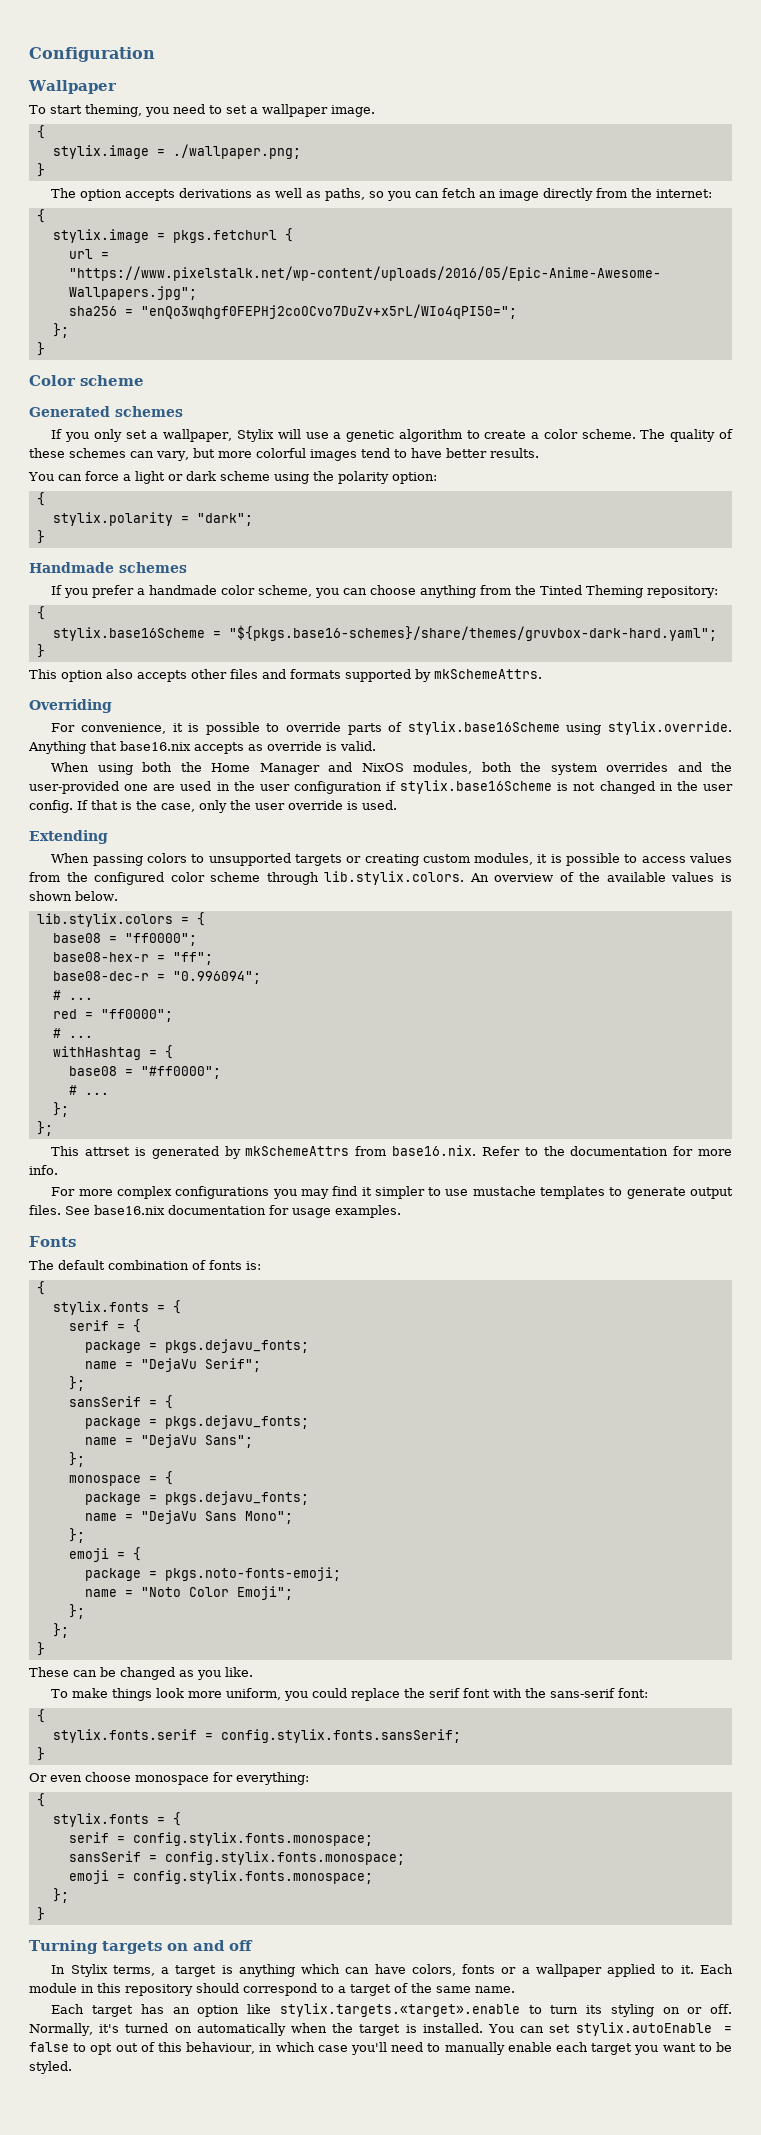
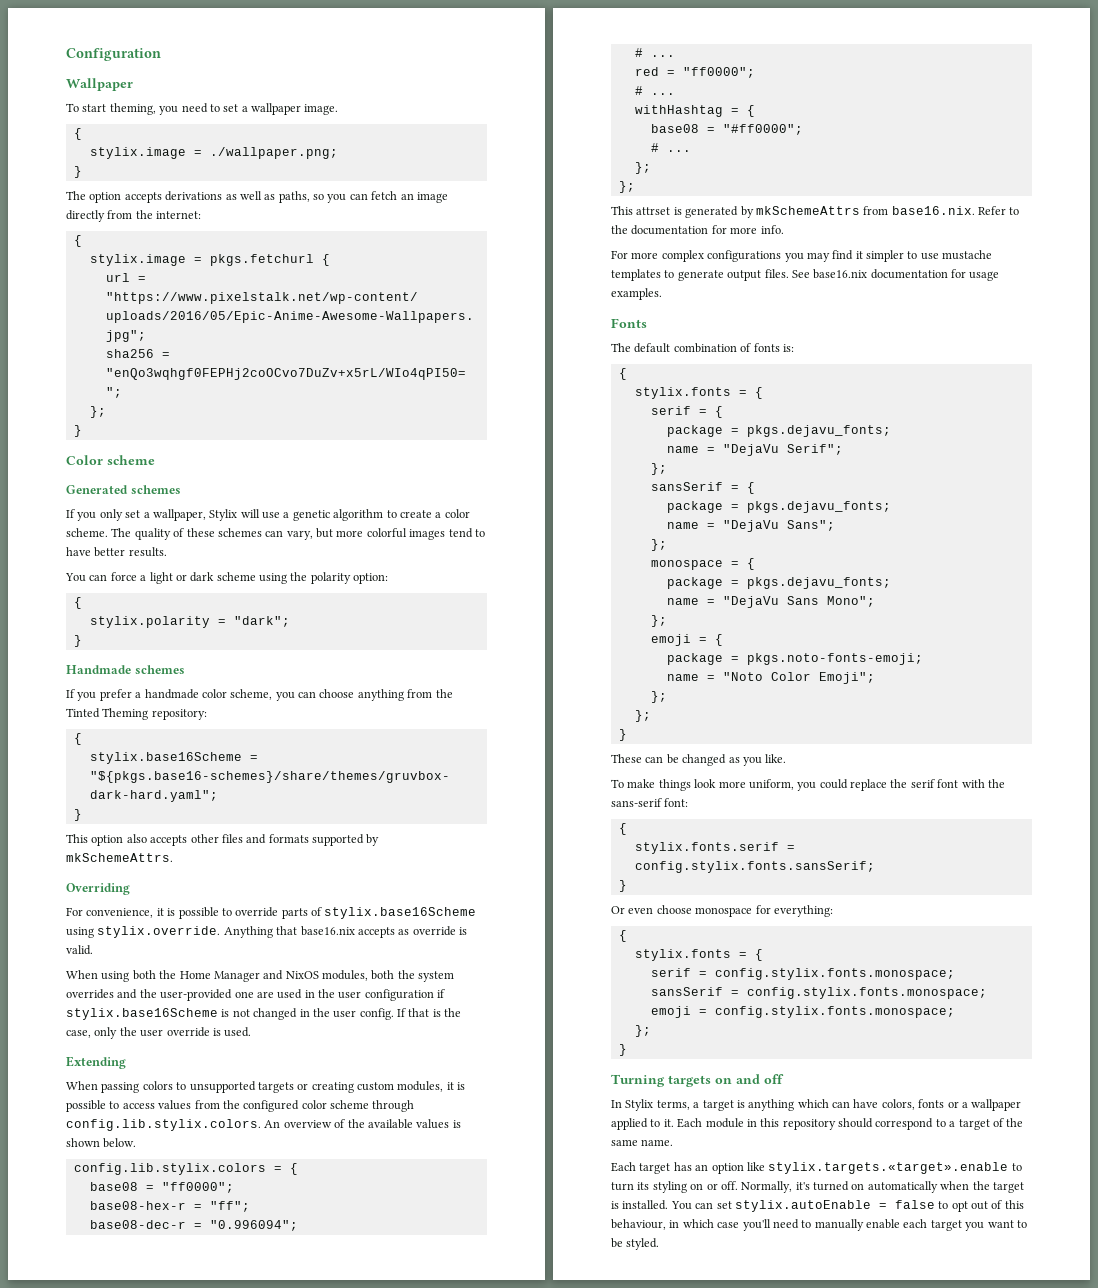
[324,871,465,885] lib.stylix.colors. -> [66,1119,261,1131] config.lib.stylix.colors.
[36,913,173,927] lib.stylix.colors -> [73,1163,266,1175] config.lib.stylix.colors

